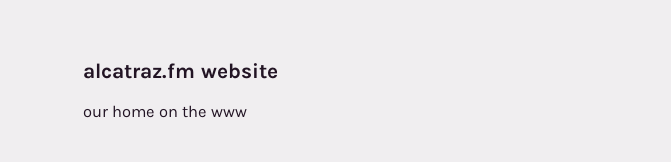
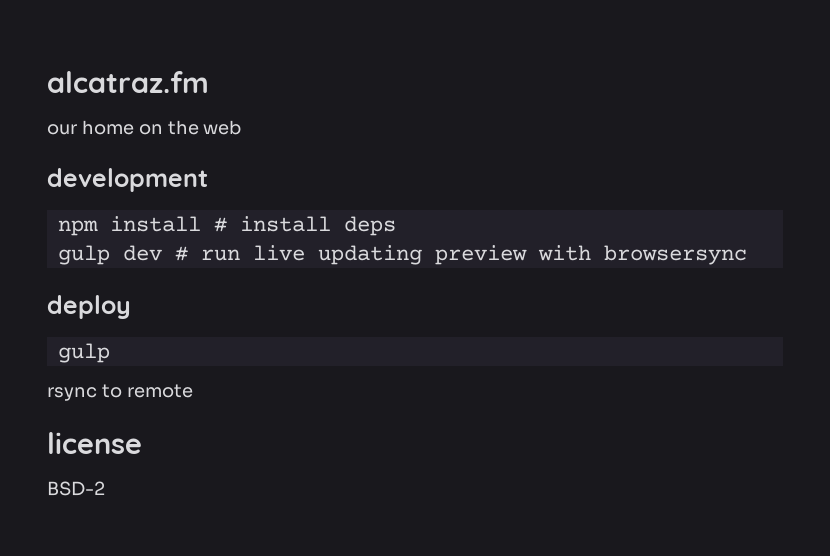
[200,63,278,79] website -> (209, 82) none
[210,109,247,117] www -> [203,120,242,135] [47,168,208,192] [57,216,396,236] [57,245,747,265] [47,295,131,319] [57,343,110,363] [47,384,193,401] [47,432,142,454] [47,481,105,496] web // development // npm install # install deps // gulp dev # run live updating preview with browsersync // deploy // gulp // rsync to remote // license // BSD-2

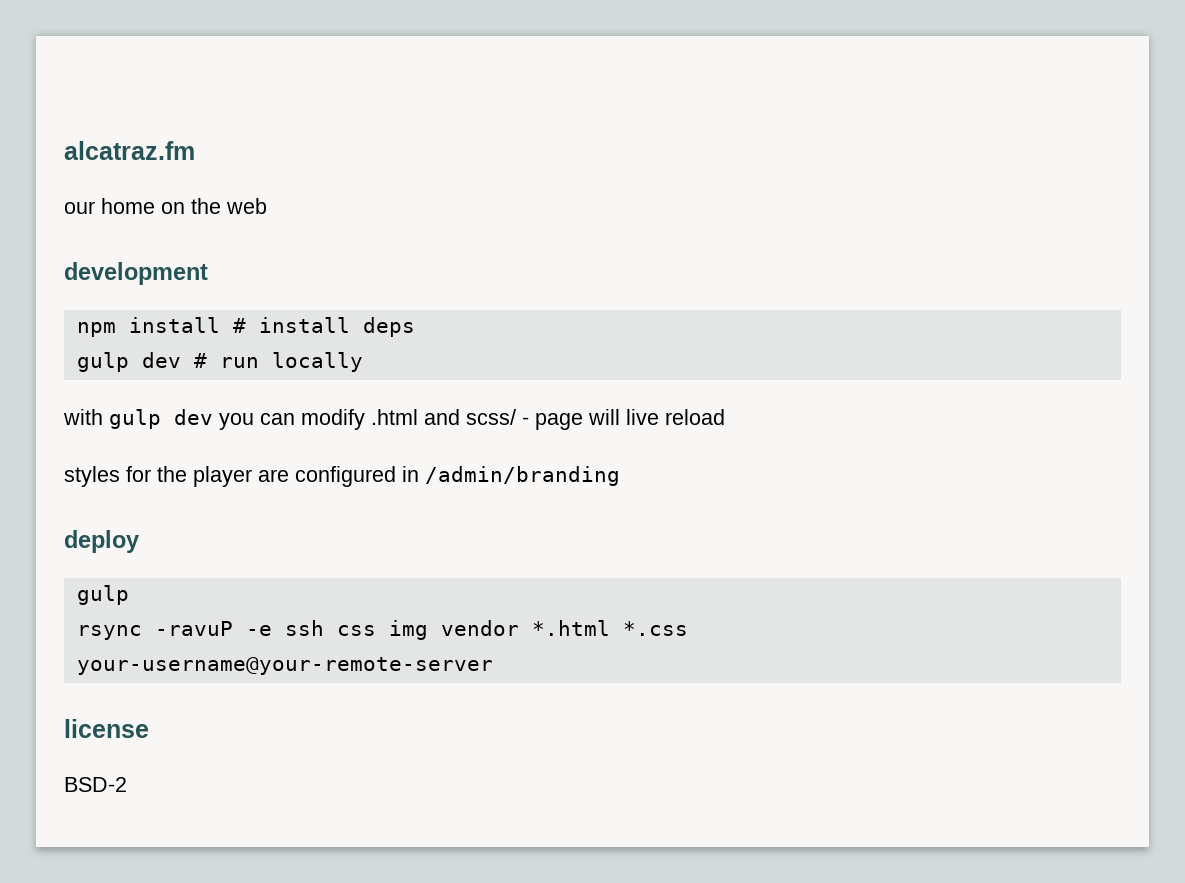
[252,245,747,265] [47,295,131,319] [57,343,110,363] [47,384,193,401] live updating preview with browsersync // deploy // gulp // rsync to remote -> [271,352,363,372] [63,409,725,430] [64,466,620,487] [64,530,139,553] [76,585,129,605] [76,620,688,640] [76,657,493,675] locally // with gulp dev you can modify .html and scss/ - page will live reload // styles for the player are configured in /admin/branding // deploy // gulp // rsync -ravuP -e ssh css img vendor *.html *.css your-username@your-remote-server

